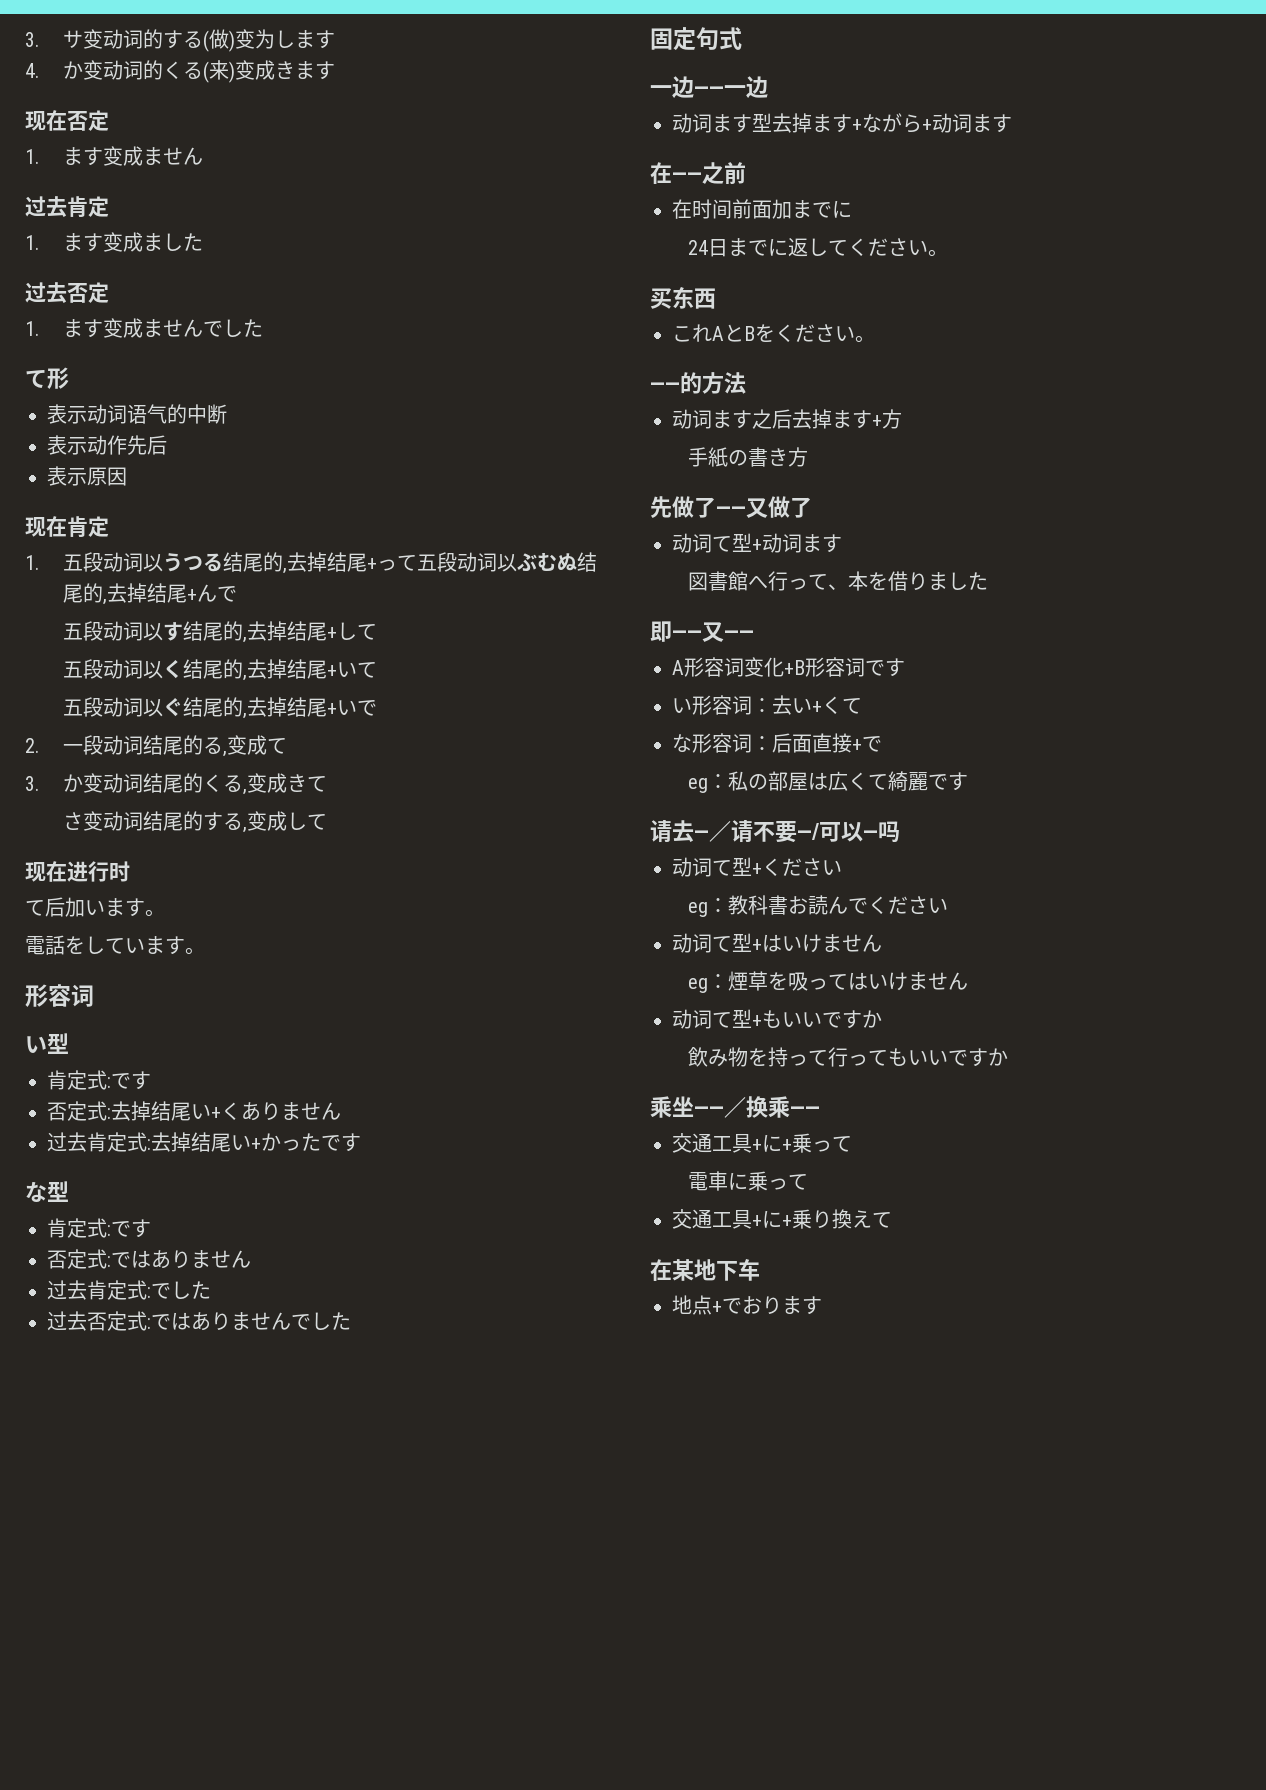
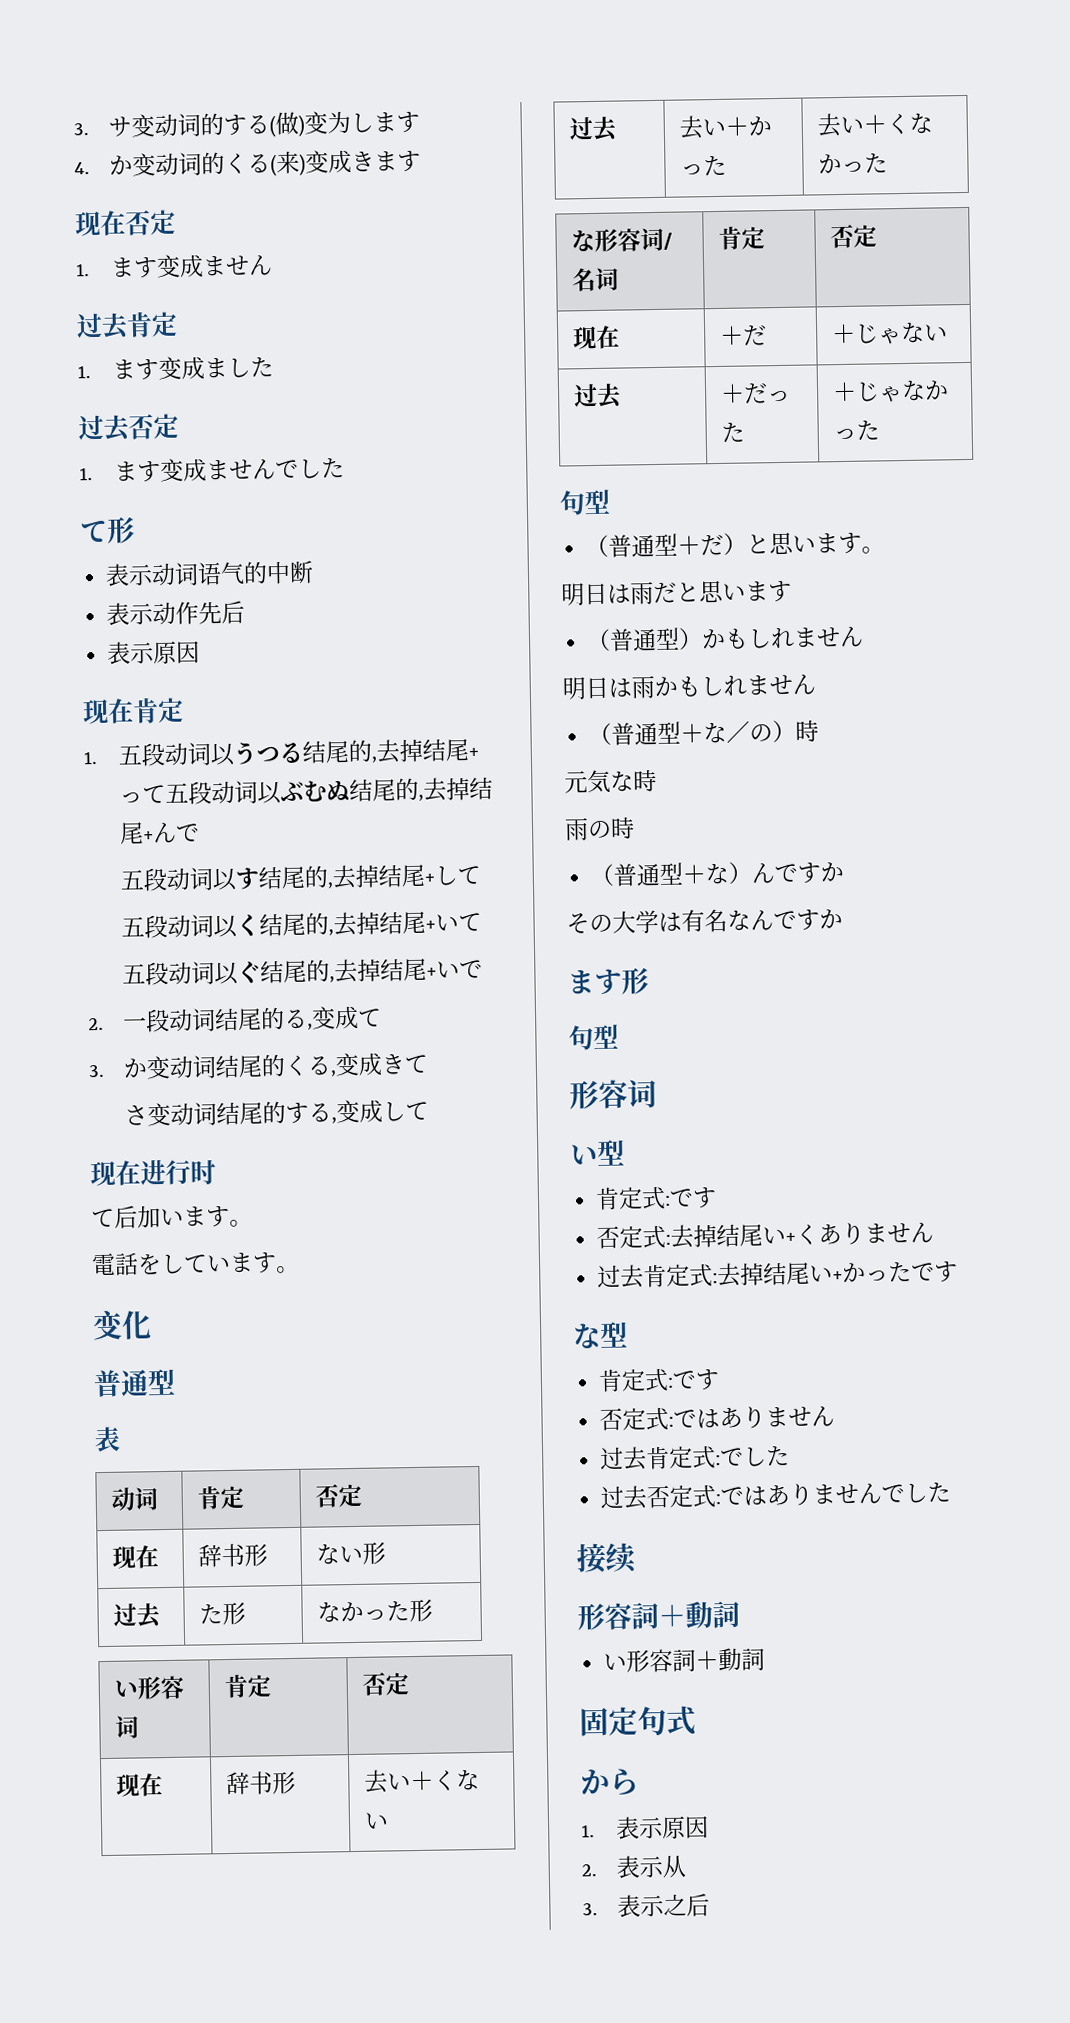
(205, 951) none -> [92,1309,152,1341] [93,1368,176,1398] [94,1426,121,1453] [110,1487,158,1511] [196,1485,244,1510] [314,1483,362,1508] [111,1545,159,1569] [197,1543,268,1568] [315,1541,386,1565] [112,1603,161,1629] [198,1601,246,1626] [316,1598,433,1623] [113,1675,184,1700] [114,1715,139,1739] [223,1674,271,1699] [361,1672,409,1696] [115,1773,163,1797] [225,1770,296,1796] [363,1768,480,1794] [363,1812,389,1830] [568,116,618,142] [678,115,772,140] [679,154,727,177] [816,112,933,138] [817,152,888,174] [570,227,673,252] [571,267,619,292] [717,226,765,250] [829,224,877,249] [572,325,620,350] [719,324,767,346] [831,321,948,345] [572,383,622,409] [719,382,791,404] [720,421,745,443] [831,379,949,403] [832,419,880,441] [559,489,611,516] [585,532,886,558] [561,580,792,606] [586,625,865,652] [562,673,816,700] [588,719,820,746] [564,769,657,794] [564,816,635,841] [590,861,845,887] [566,908,843,934] [567,967,649,996] [568,1024,619,1051] // 变化 // 普通型 // 表 // 动词 | 肯定 | 否定 // 现在 | 辞书形 | ない形 // 过去 | た形 | なかった形 // い形容词 | 肯定 | 否定 // 现在 | 辞书形 | 去い＋くない // 过去 | 去い＋かった | 去い＋くなかった // な形容词/名词 | 肯定 | 否定 // 现在 | ＋だ | ＋じゃない // 过去 | ＋だった | ＋じゃなかった // 句型 // （普通型＋だ）と思います。 // 明日は雨だと思います // （普通型）かもしれません // 明日は雨かもしれません // （普通型＋な／の）時 // 元気な時 // 雨の時 // （普通型＋な）んですか // その大学は有名なんですか // ます形 // 句型
[650,27,742,51] [650,76,768,99] [672,113,1012,133] [650,162,746,184] [672,199,852,219] [687,238,948,257] [650,286,716,309] [672,324,875,343] [650,372,746,394] [672,409,902,429] [687,447,808,468] [650,496,812,518] [672,533,842,553] [687,571,988,591] [650,621,754,642] [672,657,905,677] [672,695,862,715] [672,733,882,753] [687,771,968,793] [650,820,900,843] [672,857,842,877] [687,895,948,917] [672,933,882,953] [687,971,968,993] [672,1009,882,1029] [687,1047,1008,1067] [650,1096,820,1118] [672,1133,852,1153] [687,1171,808,1191] [672,1209,892,1229] [650,1258,760,1281] [672,1295,822,1315] 固定句式 // 一边——一边 // 动词ます型去掉ます+ながら+动词ます // 在——之前 // 在时间前面加までに // 24日までに返してください。 // 买东西 // これAとBをください。 // ——的方法 // 动词ます之后去掉ます+方 // 手紙の書き方 // 先做了——又做了 // 动词て型+动词ます // 図書館へ行って、本を借りました // 即——又—— // A形容词变化+B形容词です // い形容词：去い+くて // な形容词：后面直接+で // eg：私の部屋は広くて綺麗です // 请去—／请不要—/可以—吗 // 动词て型+ください // eg：教科書お読んでください // 动词て型+はいけません // eg：煙草を吸ってはいけません // 动词て型+もいいですか // 飲み物を持って行ってもいいですか // 乘坐——／换乘—— // 交通工具+に+乗って // 電車に乗って // 交通工具+に+乗り換えて // 在某地下车 // 地点+でおります -> [576,1542,638,1574] [577,1600,740,1631] [603,1647,766,1673] [579,1705,696,1737] [580,1768,639,1796] [581,1815,709,1840] [581,1855,686,1879] [582,1893,710,1918] 接续 // 形容詞＋動詞 // い形容詞＋動詞 // 固定句式 // から // 1.表示原因 // 2.表示从 // 3.表示之后

